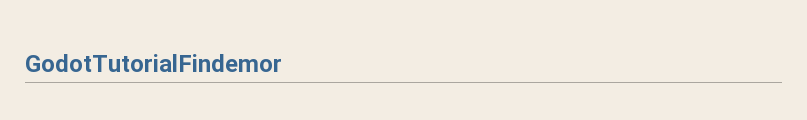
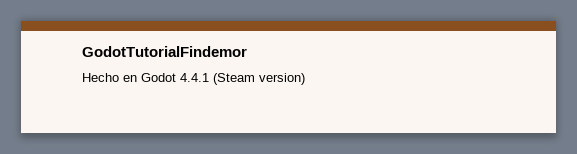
(282, 63) none -> [82,73,305,85] // Hecho en Godot 4.4.1 (Steam version)

